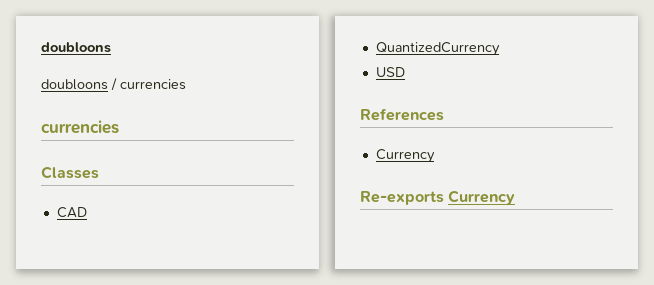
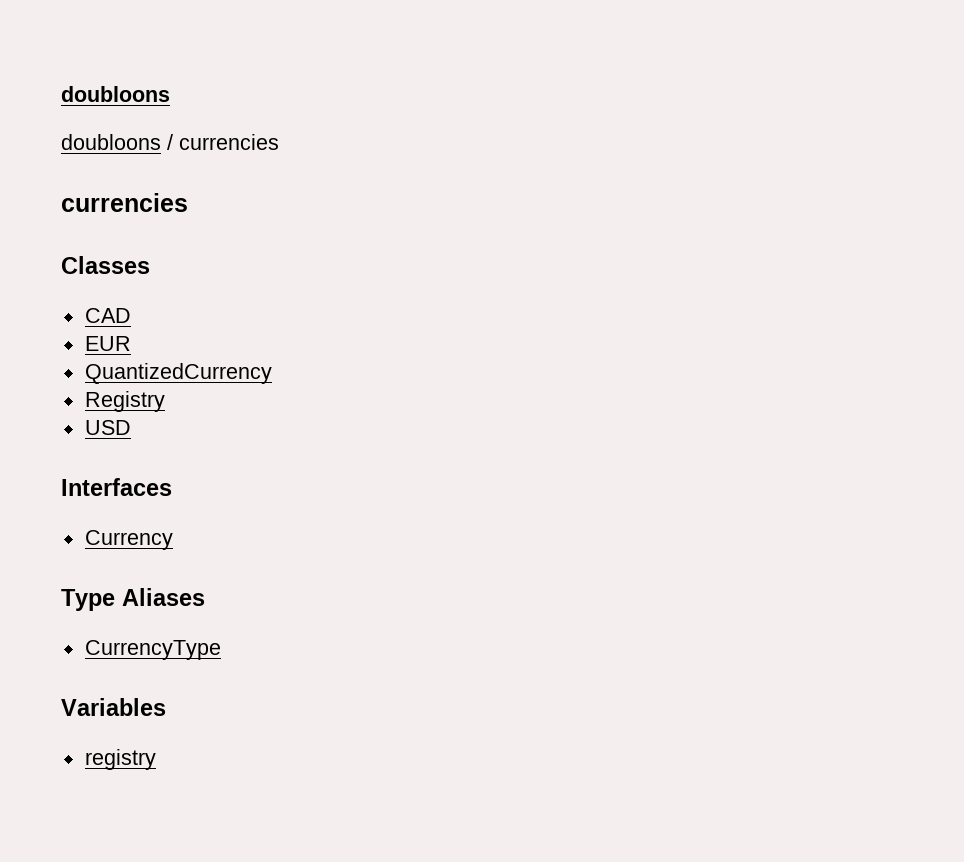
(87, 212) none -> [84,336,131,351] // EUR
(500, 49) none -> [84,391,165,412] // Registry
[360,108,444,121] References -> [61,478,172,496] Interfaces
[360,190,516,205] Re-exports Currency -> [61,588,205,611] [84,640,221,660] [61,698,166,716] [84,749,156,770] Type Aliases // CurrencyType // Variables // registry

